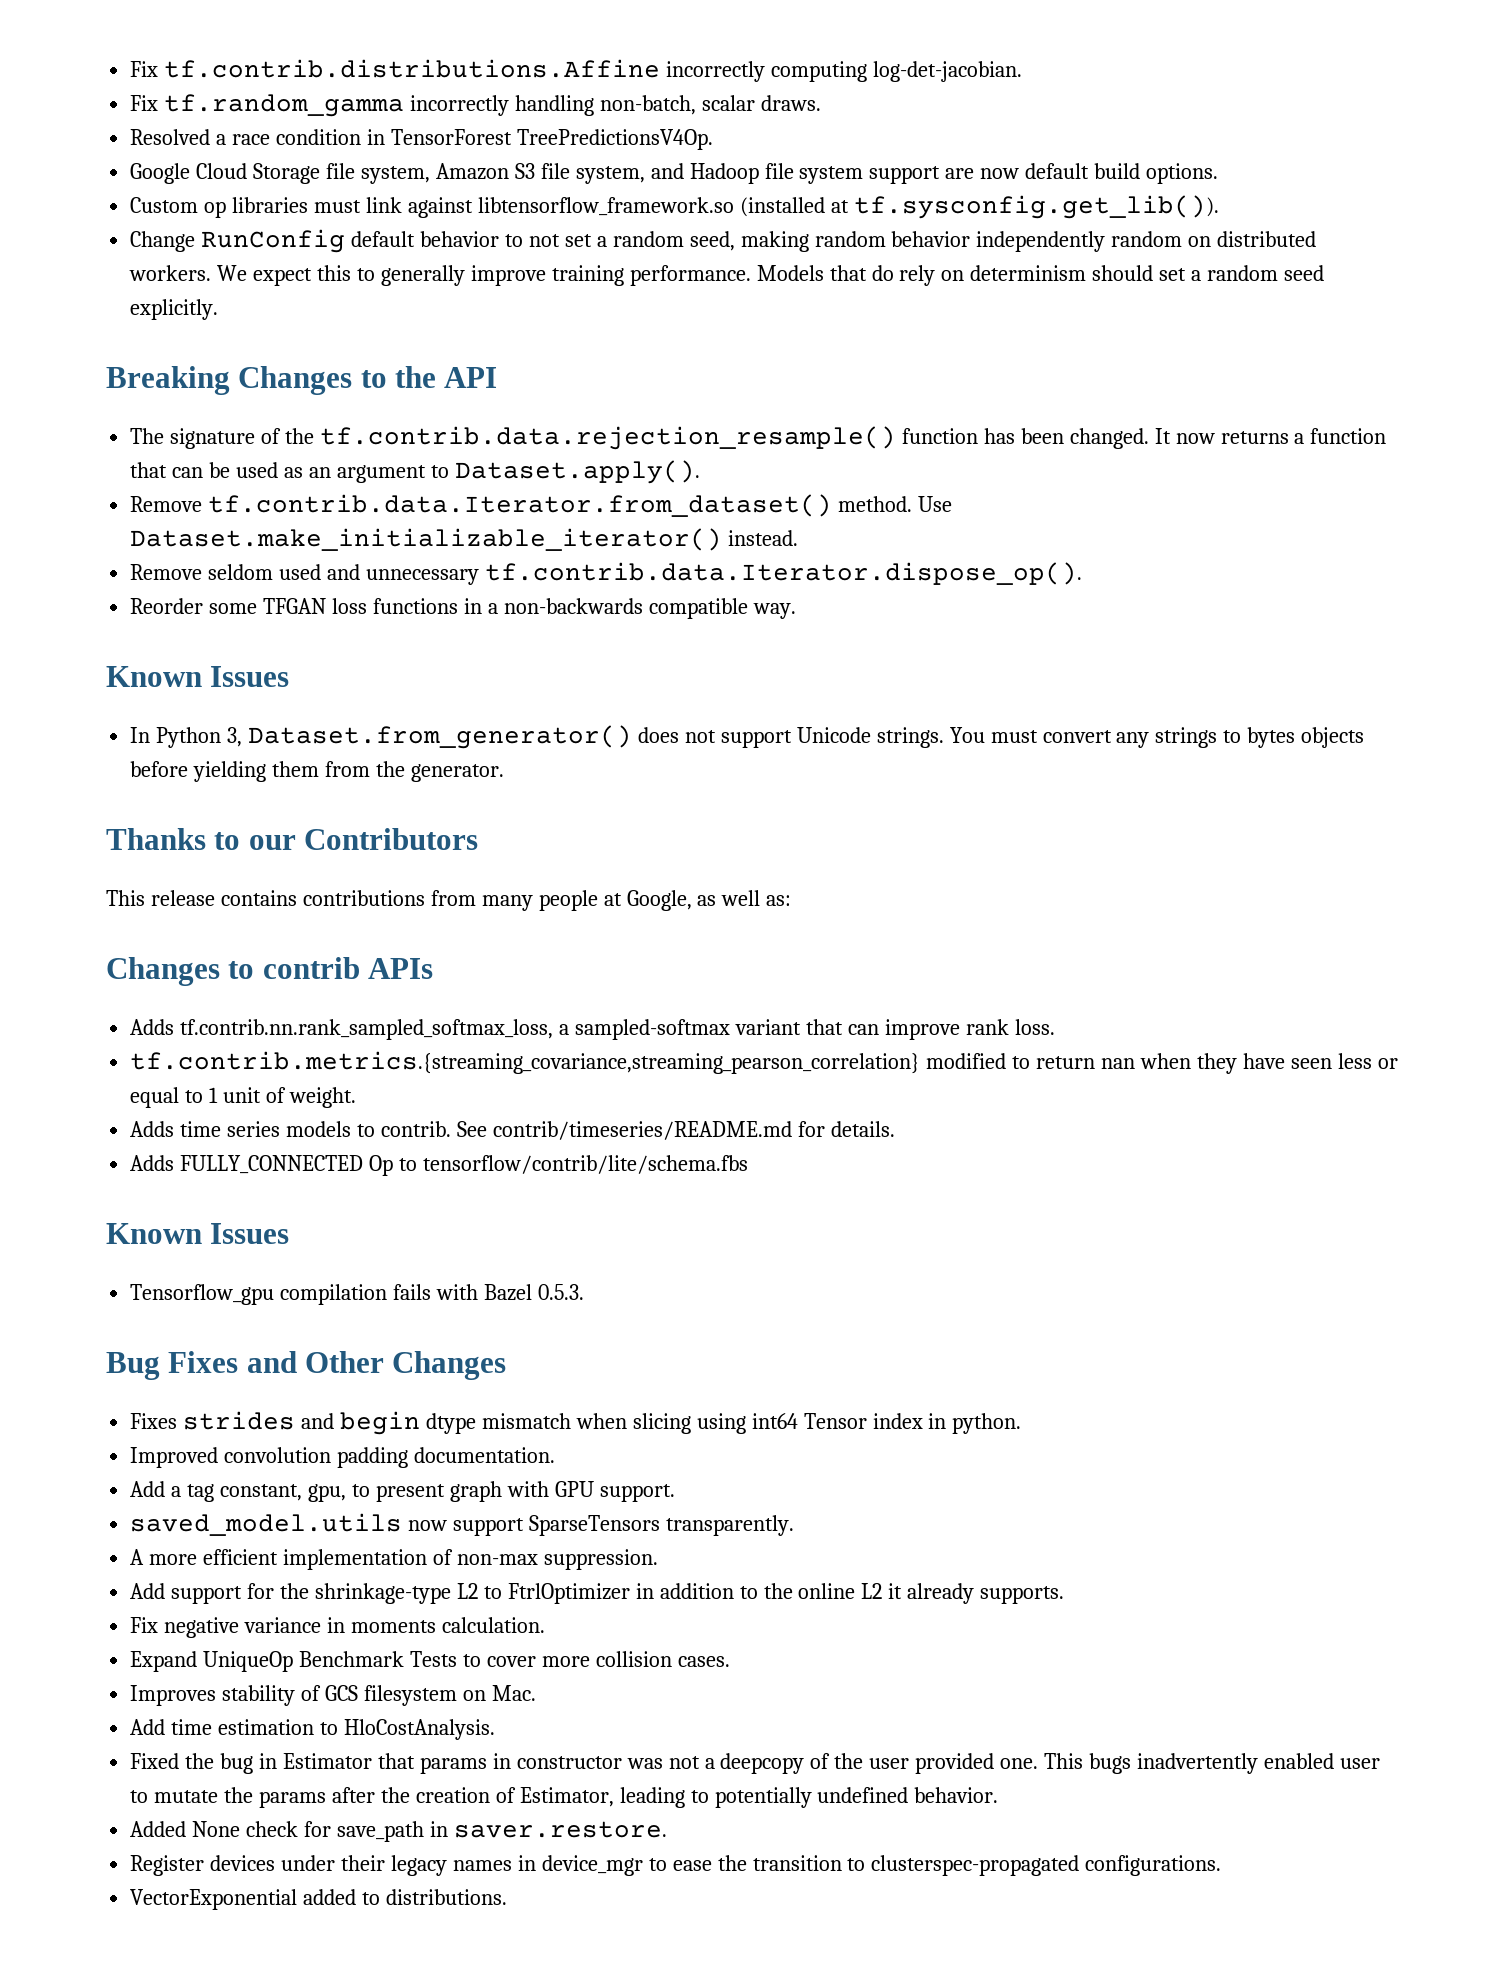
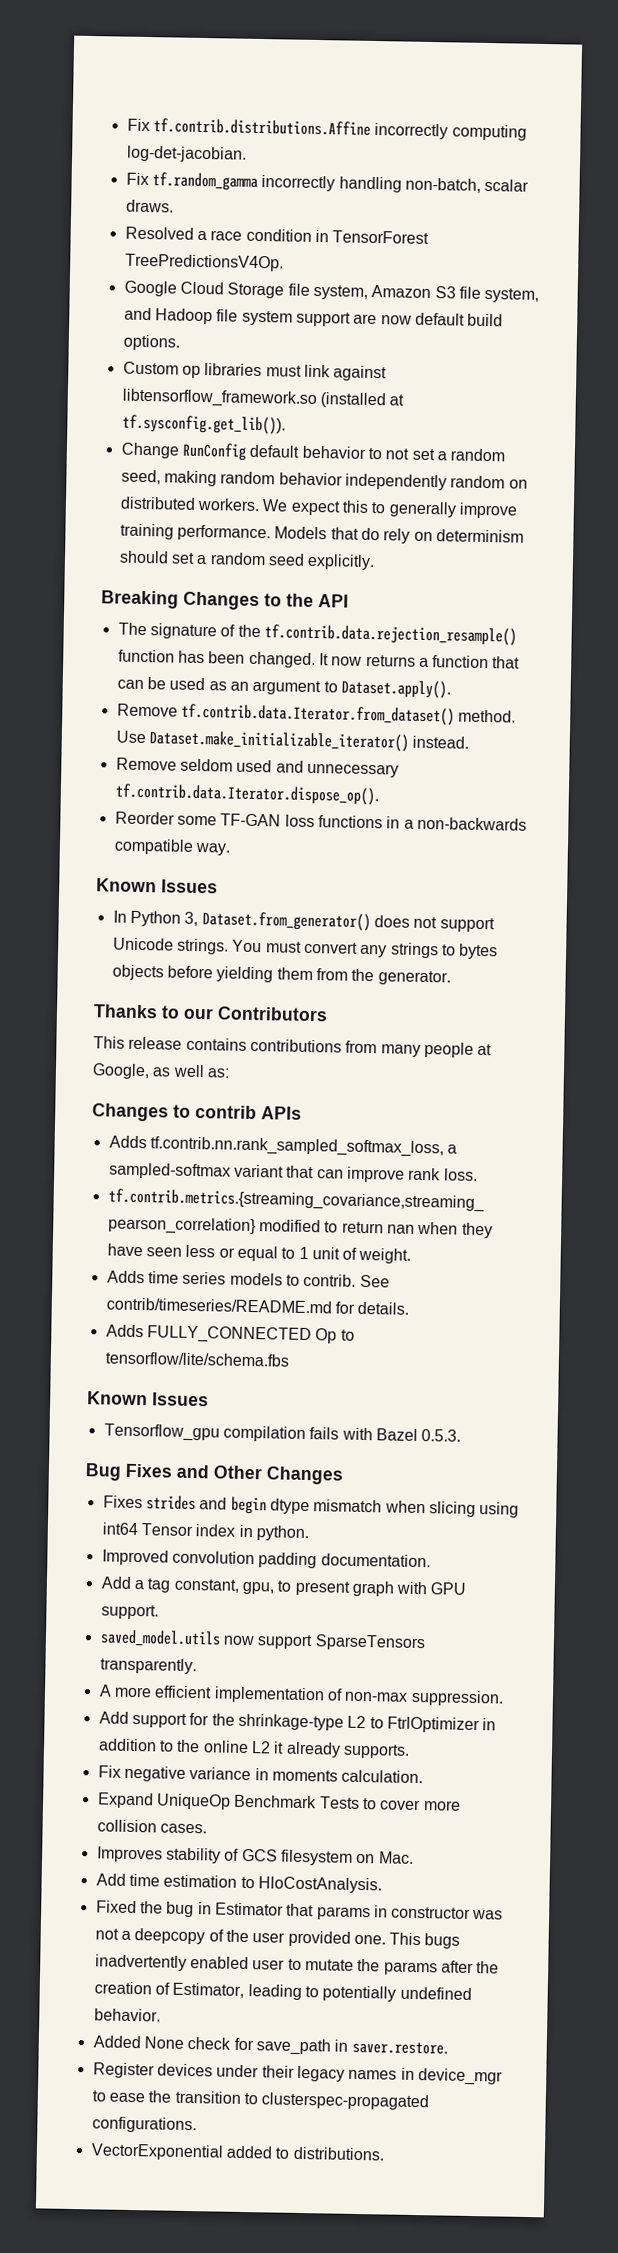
[263,598,327,614] TFGAN -> [220,813,282,827] TF-GAN
[422,1155,748,1174] tensorflow/contrib/lite/schema.fbs -> [104,1351,289,1367] tensorflow/lite/schema.fbs

